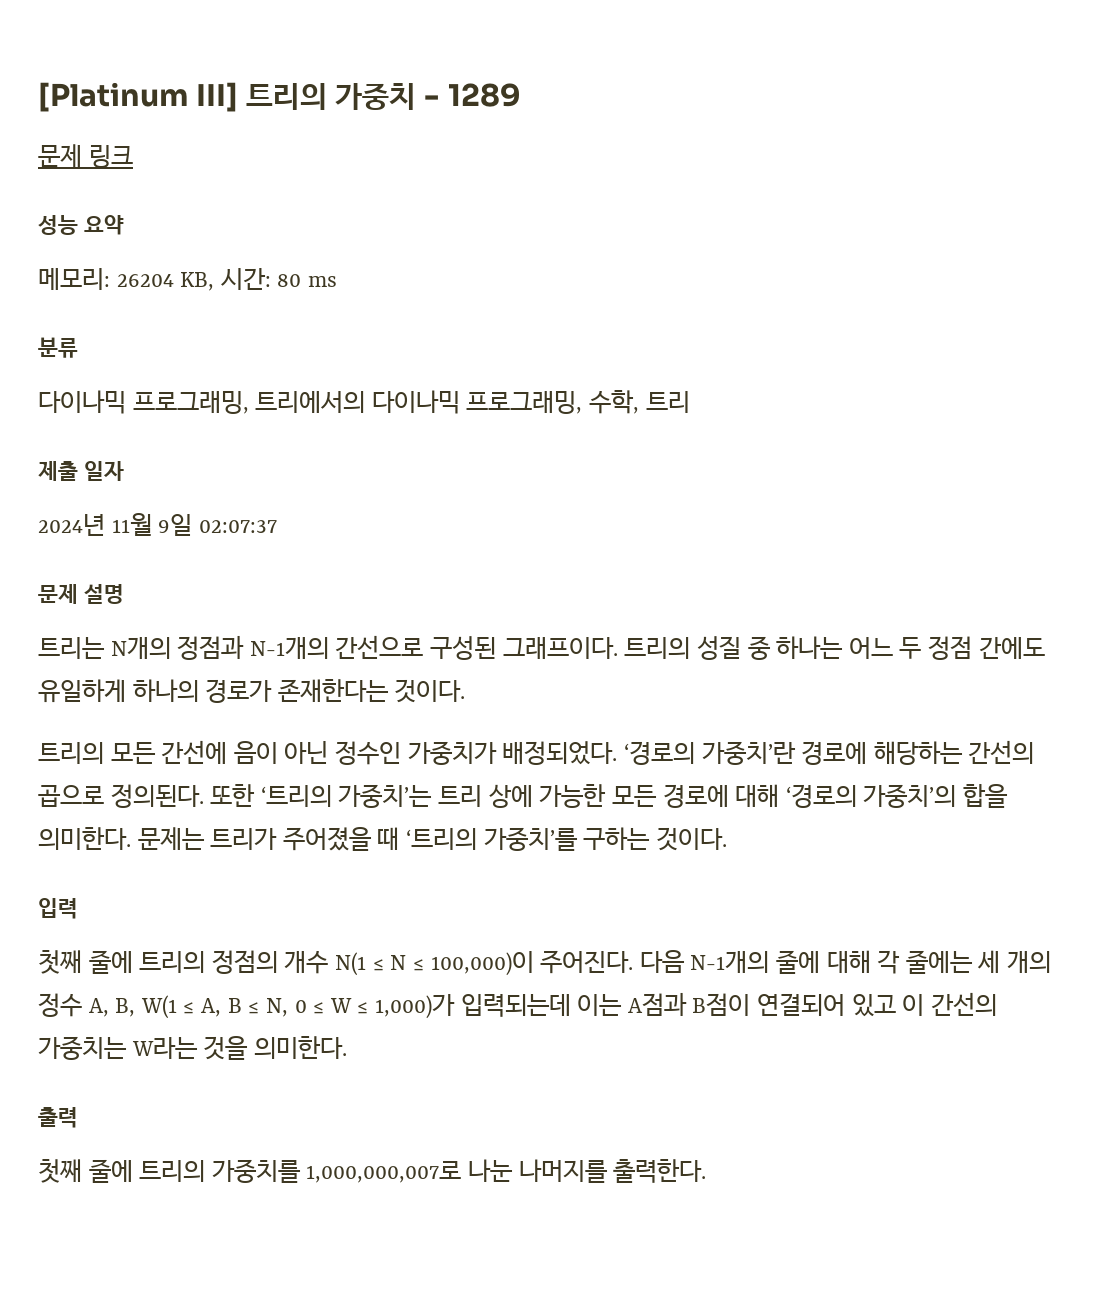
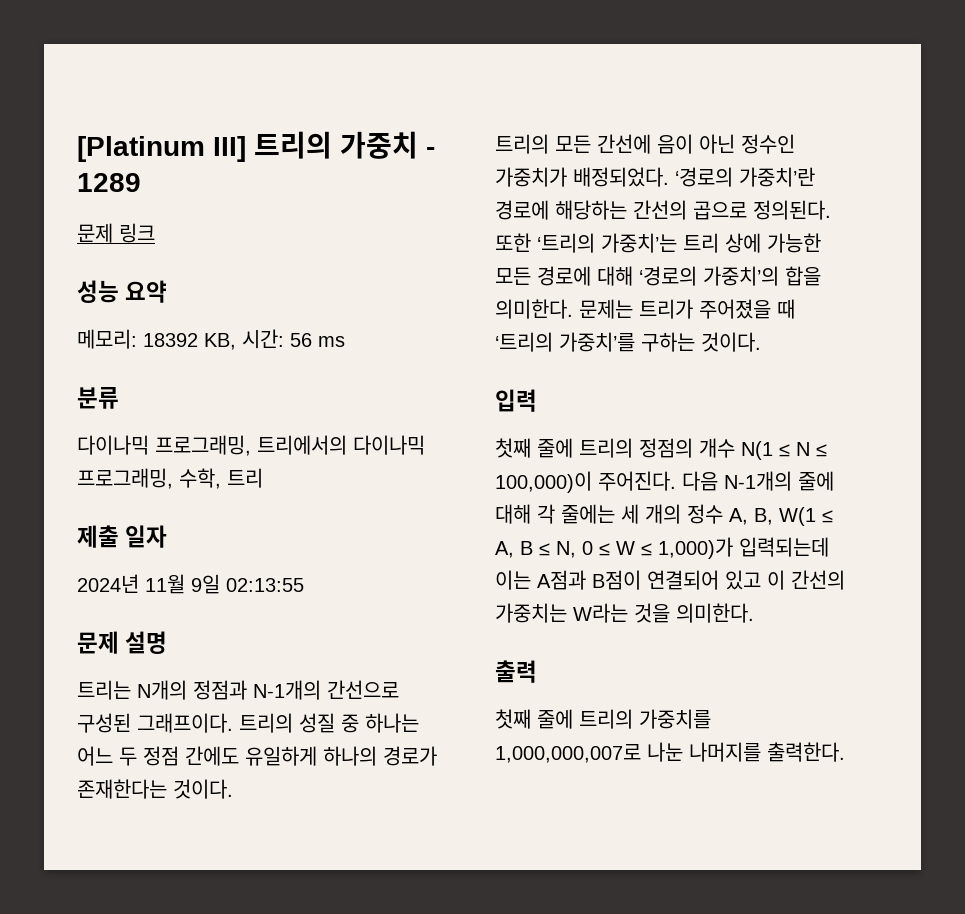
[116,274,174,287] 26204 -> [143,333,198,347] 18392
[277,274,302,287] 80 -> [290,333,312,347] 56
[198,520,277,533] 02:07:37 -> [226,578,304,592] 02:13:55

